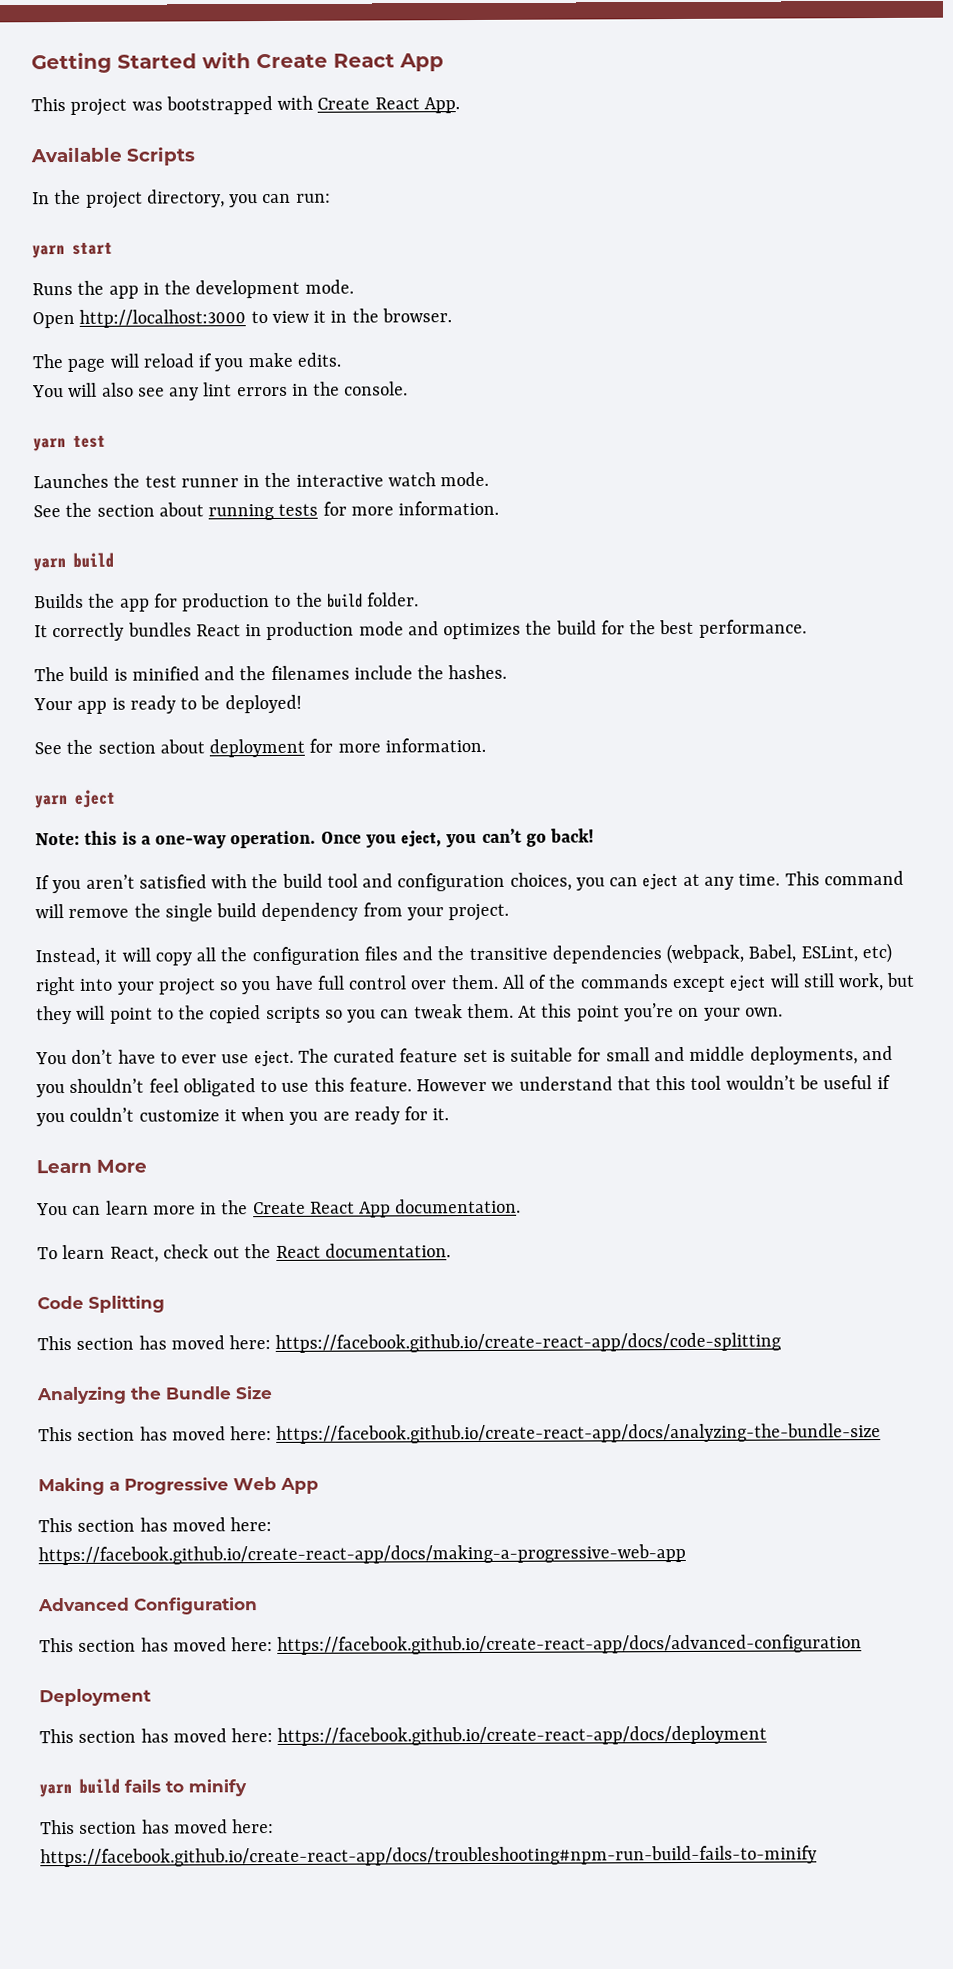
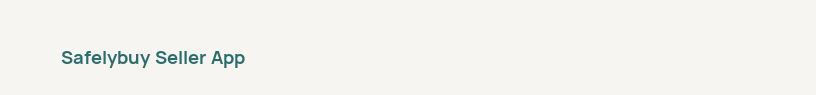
[31,52,444,74] [31,95,460,116] [30,146,195,166] [32,189,331,209] [32,242,113,259] [32,279,354,299] [32,308,452,329] [32,352,341,372] [32,381,409,401] [33,435,106,452] [33,471,490,489] [33,500,500,521] [33,552,114,572] [34,592,420,612] [34,619,807,642] [34,664,508,682] [33,694,302,714] [34,737,486,758] [35,789,116,809] [35,828,595,849] [35,870,904,894] [35,902,510,922] [35,942,892,967] [35,972,916,996] [36,1003,783,1025] [35,1045,893,1068] [36,1074,891,1098] [36,1106,450,1127] [36,1159,147,1174] [36,1198,522,1218] [37,1243,451,1263] [37,1295,165,1313] [37,1332,782,1353] [36,1386,273,1405] [38,1423,882,1444] [38,1476,319,1496] [38,1517,273,1533] [38,1543,686,1566] [37,1597,258,1615] [39,1634,863,1655] [39,1688,152,1707] [39,1725,768,1746] [39,1778,247,1798] [40,1818,275,1835] [40,1845,817,1868] Getting Started with Create React App // This project was bootstrapped with Create React App. // Available Scripts // In the project directory, you can run: // yarn start // Runs the app in the development mode. // Open http://localhost:3000 to view it in the browser. // The page will reload if you make edits. // You will also see any lint errors in the console. // yarn test // Launches the test runner in the interactive watch mode. // See the section about running tests for more information. // yarn build // Builds the app for production to the build folder. // It correctly bundles React in production mode and optimizes the build for the best performance. // The build is minified and the filenames include the hashes. // Your app is ready to be deployed! // See the section about deployment for more information. // yarn eject // Note: this is a one-way operation. Once you eject, you can’t go back! // If you aren’t satisfied with the build tool and configuration choices, you can eject at any time. This command will remove the single build dependency from your project. // Instead, it will copy all the configuration files and the transitive dependencies (webpack, Babel, ESLint, etc) right into your project so you have full control over them. All of the commands except eject will still work, but they will point to the copied scripts so you can tweak them. At this point you’re on your own. // You don’t have to ever use eject. The curated feature set is suitable for small and middle deployments, and you shouldn’t feel obligated to use this feature. However we understand that this tool wouldn’t be useful if you couldn’t customize it when you are ready for it. // Learn More // You can learn more in the Create React App documentation. // To learn React, check out the React documentation. // Code Splitting // This section has moved here: https://facebook.github.io/create-react-app/docs/code-splitting // Analyzing the Bundle Size // This section has moved here: https://facebook.github.io/create-react-app/docs/analyzing-the-bundle-size // Making a Progressive Web App // This section has moved here: https://facebook.github.io/create-react-app/docs/making-a-progressive-web-app // Advanced Configuration // This section has moved here: https://facebook.github.io/create-react-app/docs/advanced-configuration // Deployment // This section has moved here: https://facebook.github.io/create-react-app/docs/deployment // yarn build fails to minify // This section has moved here: https://facebook.github.io/create-react-app/docs/troubleshooting#npm-run-build-fails-to-minify -> [61,51,245,68] Safelybuy Seller App

